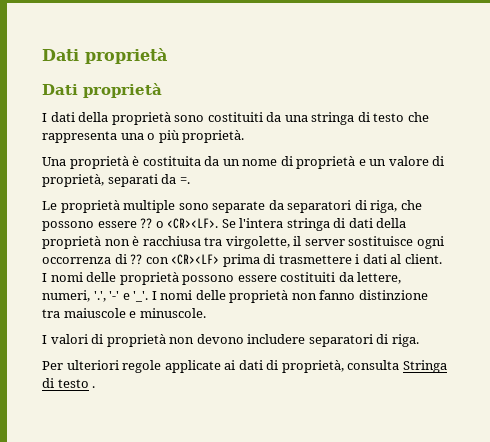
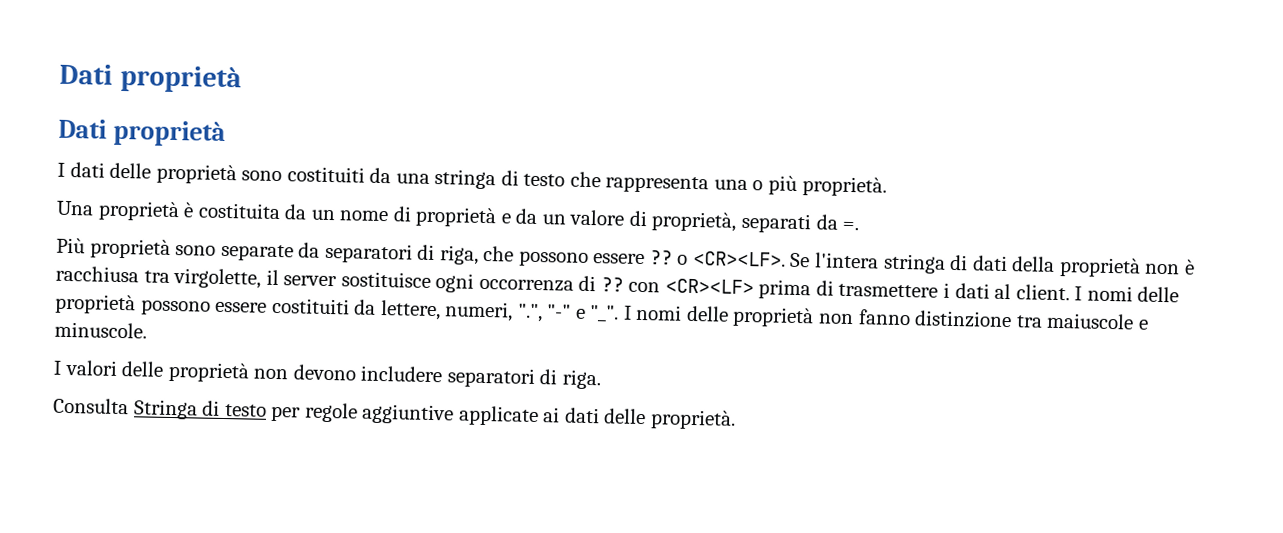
[78,112,109,122] della -> [109,162,152,179] delle
(366, 162) none -> [515,208,539,225] da
[42,200,176,213] Le proprietà multiple -> [56,237,171,259] Più proprietà
[93,291,149,302] '.', '-' e '_'. -> [516,303,620,323] ".", "-" e "_".
[91,334,104,344] di -> [121,361,165,377] delle
[42,360,447,373] [42,378,96,388] Per ulteriori regole applicate ai dati di proprietà, consulta Stringa di testo . -> [53,397,736,430] Consulta Stringa di testo per regole aggiuntive applicate ai dati delle proprietà.

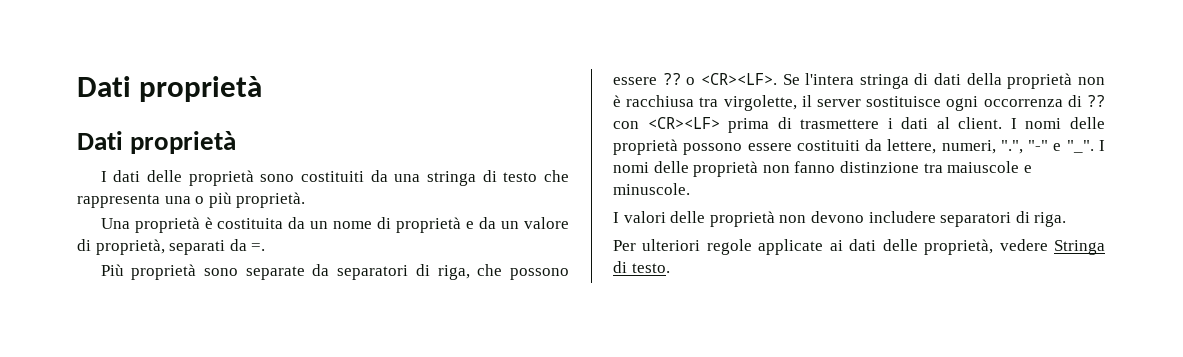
[53,397,736,430] Consulta Stringa di testo per regole aggiuntive applicate ai dati delle proprietà. -> [613,239,1105,255] [613,261,670,273] Per ulteriori regole applicate ai dati delle proprietà, vedere Stringa di testo.

